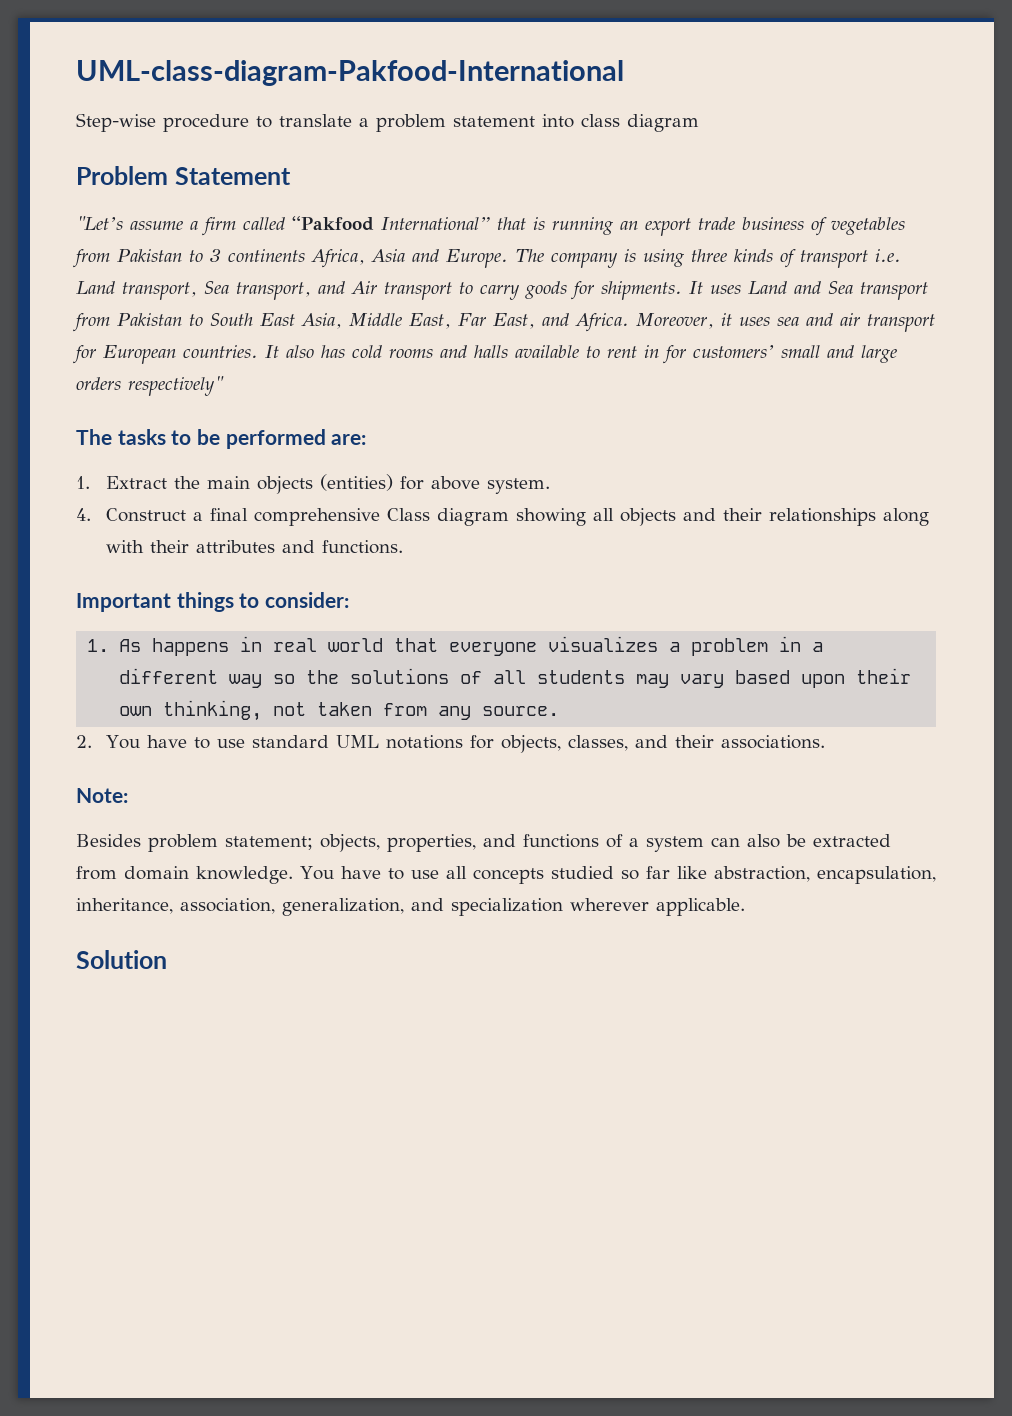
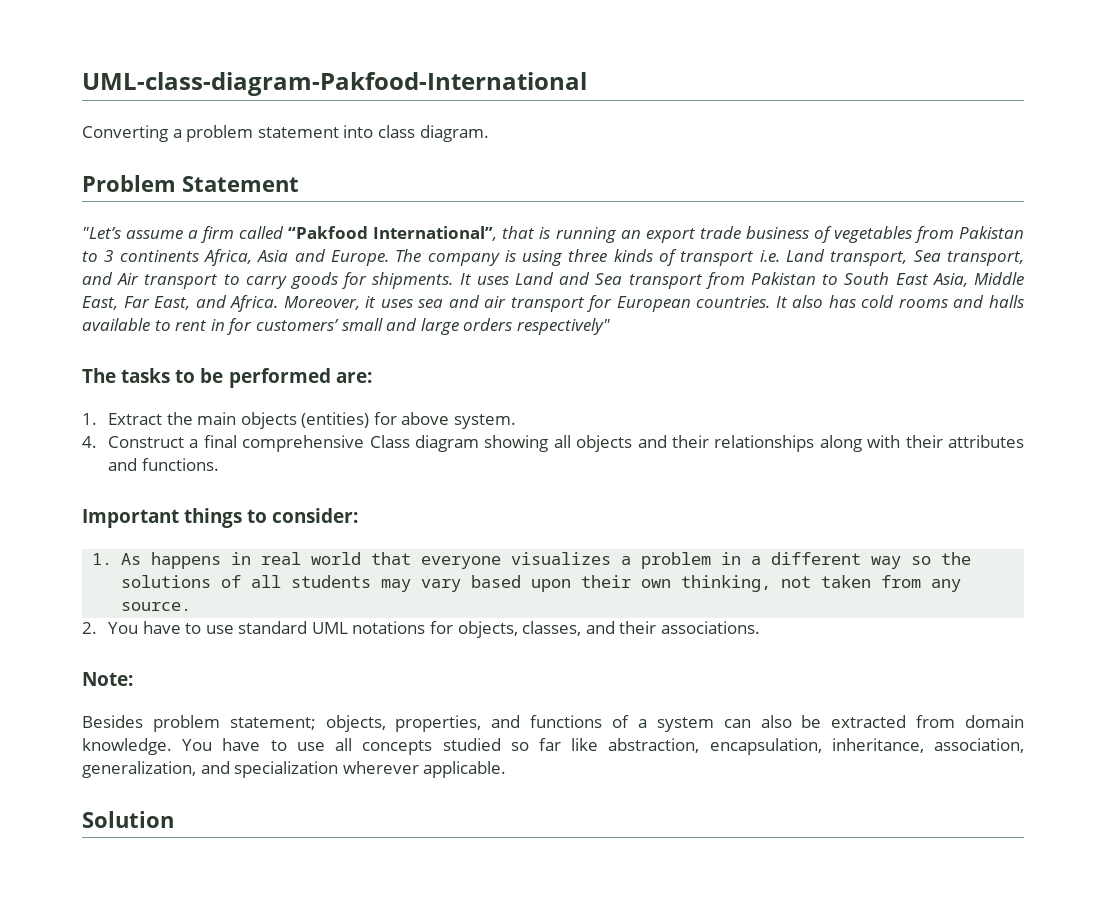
[76,113,352,132] Step-wise procedure to translate -> [82,125,168,142] Converting
[627,114,699,132] diagram -> [419,125,489,142] diagram.
[381,217,490,230] International” -> [373,226,498,241] International”,

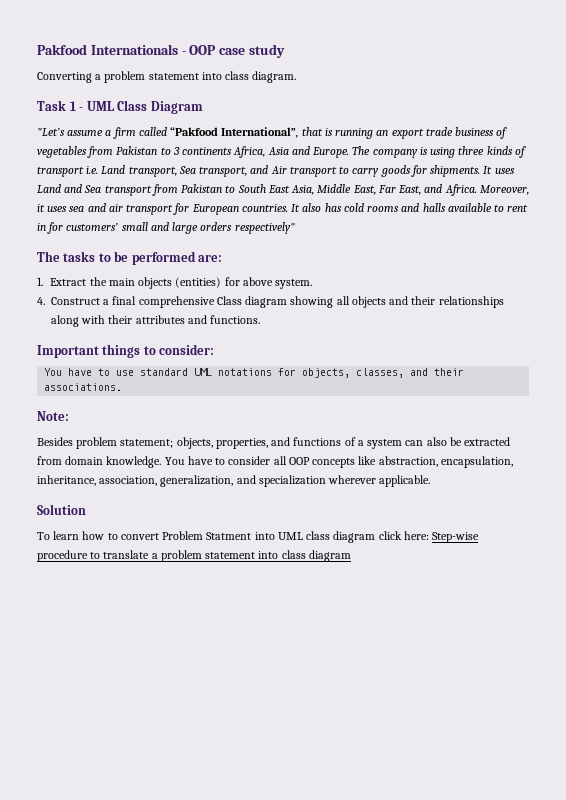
[82,72,587,96] UML-class-diagram-Pakfood-International -> [37,44,285,58] Pakfood Internationals - OOP case study
[82,175,299,192] Problem Statement -> [37,100,203,114] Task 1 - UML Class Diagram
[92,552,971,569] [120,575,961,592] [120,602,191,611] [82,622,97,634] 1. As happens in real world that everyone visualizes a problem in a different way so the solutions of all students may vary based upon their own thinking, not taken from any source. // 2. -> (215, 349) none
[296,738,561,755] use all concepts studied so far -> [228,456,356,468] consider all OOP concepts
(174, 819) none -> [37,531,480,543] [37,550,351,562] // To learn how to convert Problem Statment into UML class diagram click here: Step-wise procedure to translate a problem statement into class diagram

